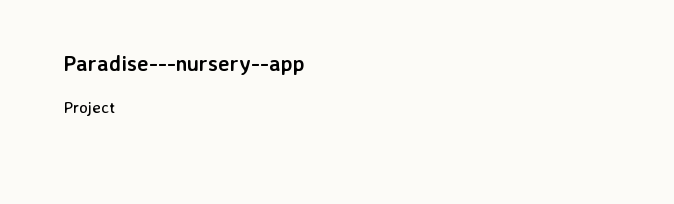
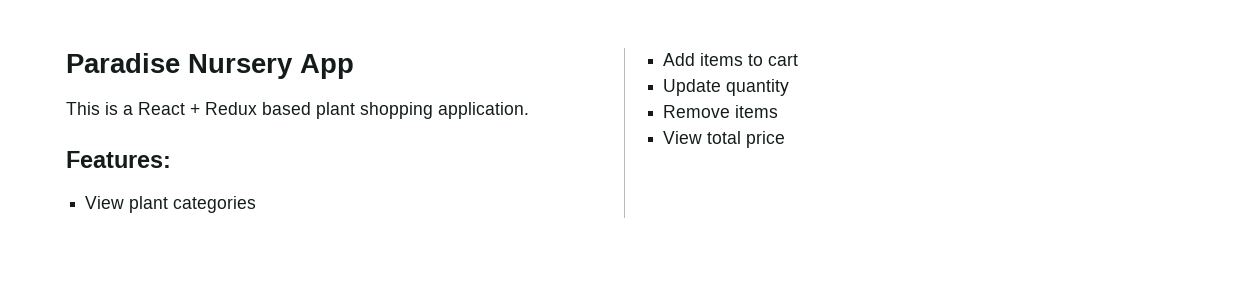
[63,55,305,75] [63,101,115,116] Paradise---nursery--app // Project -> [66,53,354,79] [66,102,529,119] [66,151,171,168] [85,196,257,213] [663,53,799,66] [663,79,790,96] [663,105,779,118] [663,131,786,148] Paradise Nursery App // This is a React + Redux based plant shopping application. // Features: // View plant categories // Add items to cart // Update quantity // Remove items // View total price

